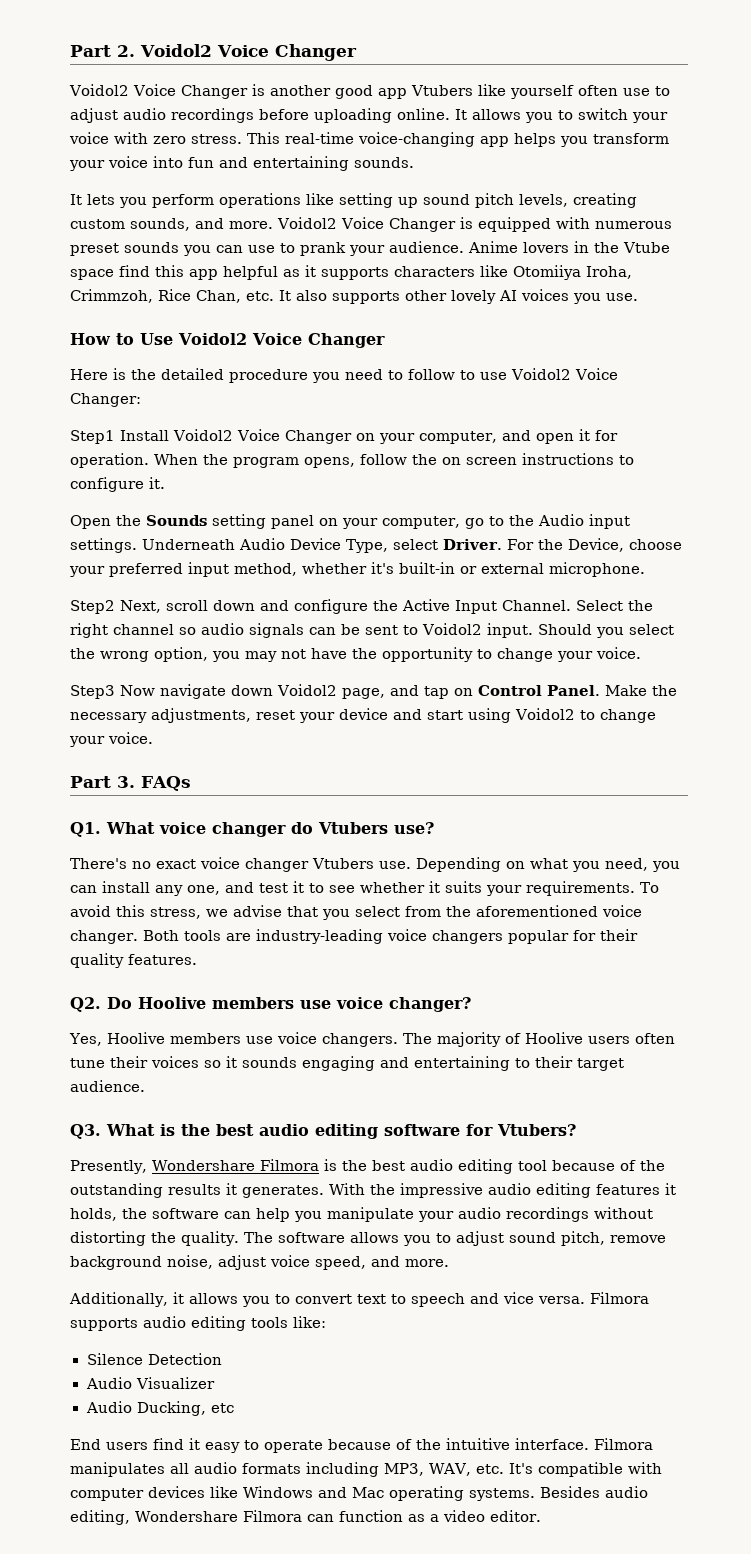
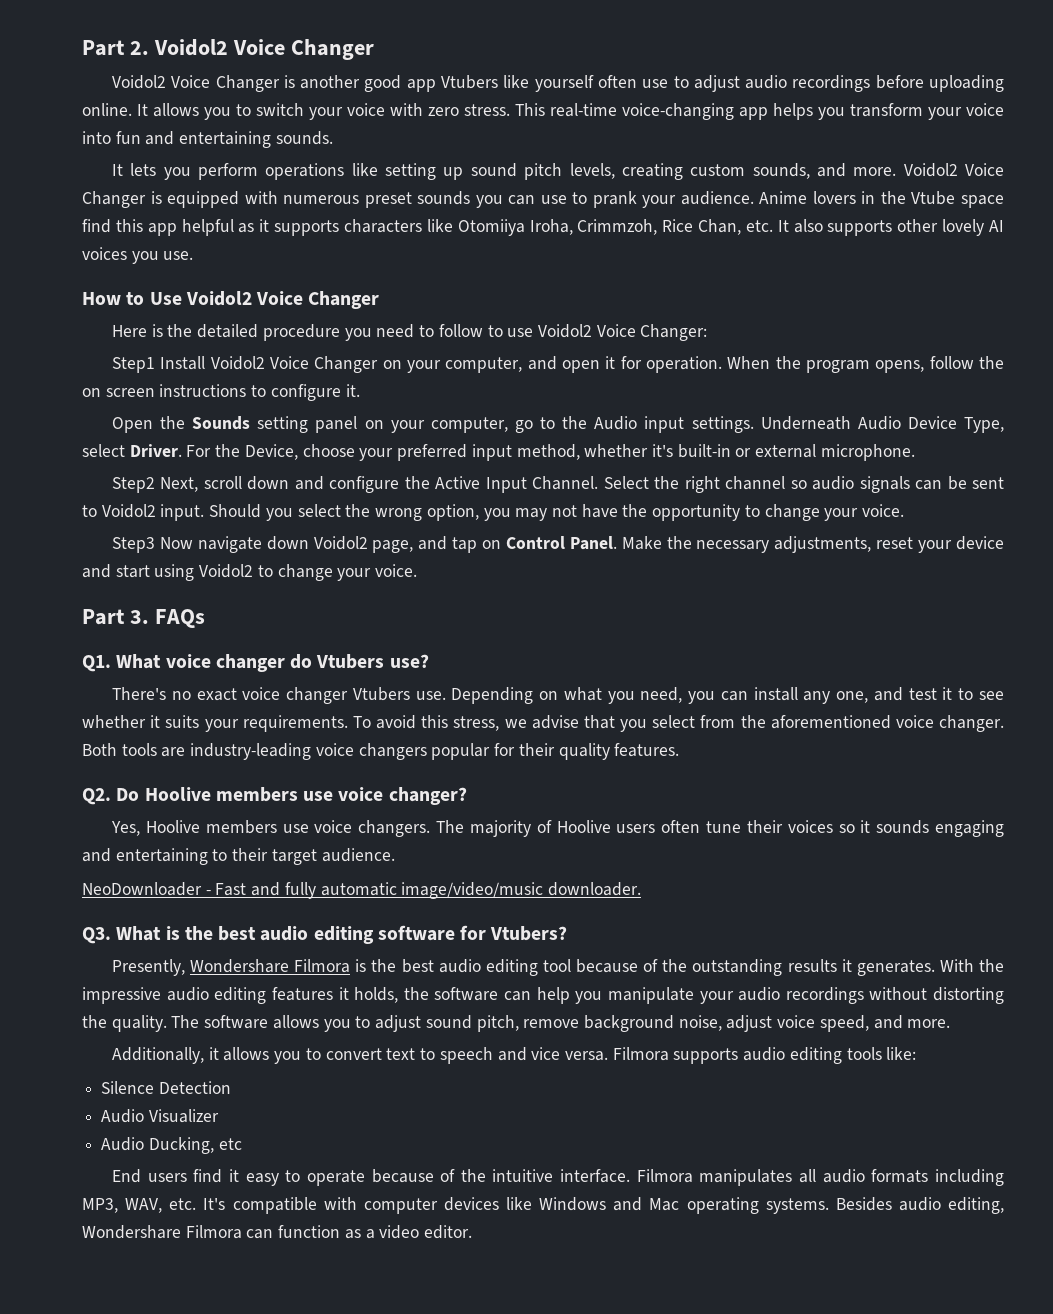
(145, 1086) none -> [82,882,642,899] // NeoDownloader - Fast and fully automatic image/video/music downloader.

